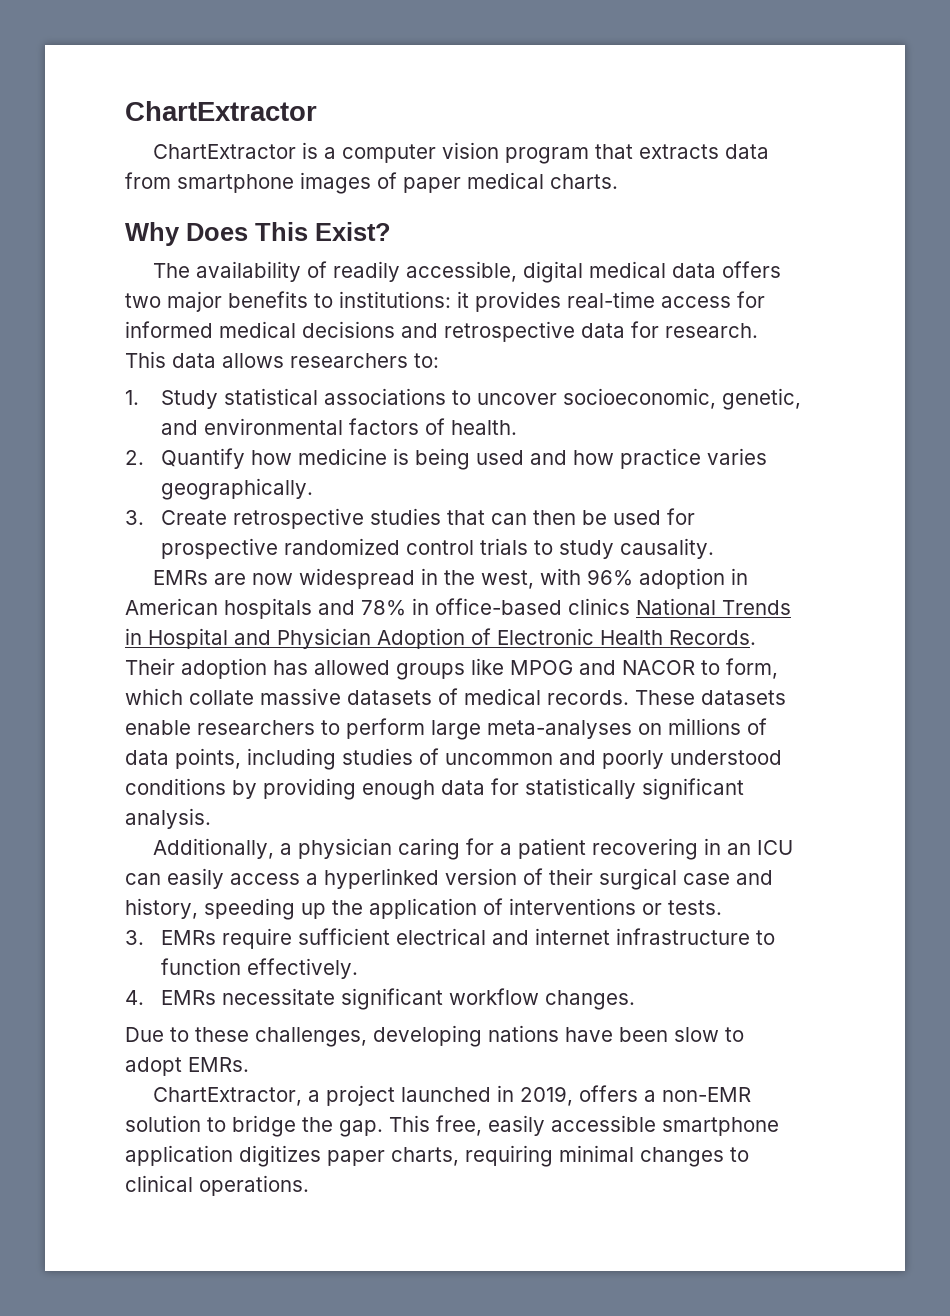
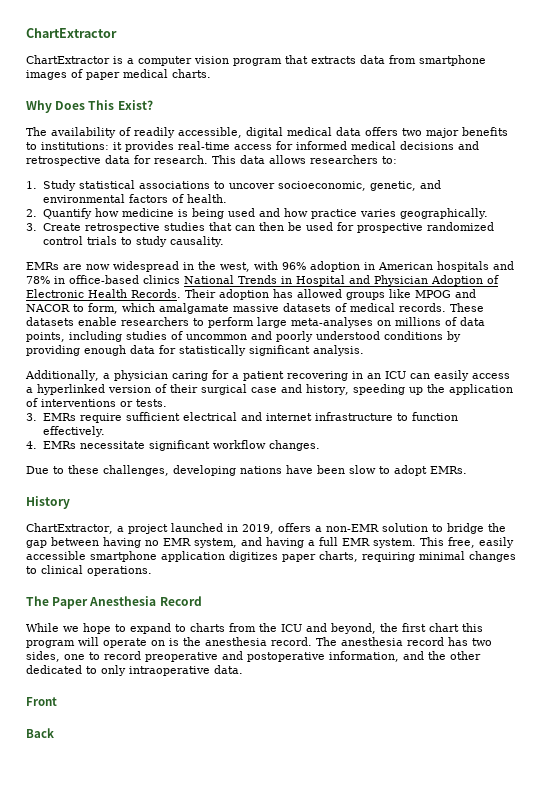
[189,690,254,705] collate -> [159,303,229,314] amalgamate
(249, 1064) none -> [26,496,70,509] // History
[339,1120,383,1137] gap. -> [26,537,416,548] gap between having no EMR system, and having a full EMR system.
(309, 1185) none -> [26,596,202,609] [26,623,483,634] [26,637,492,648] [26,651,481,662] [26,665,243,676] [26,697,57,706] [26,728,54,738] // The Paper Anesthesia Record // While we hope to expand to charts from the ICU and beyond, the first chart this program will operate on is the anesthesia record. The anesthesia record has two sides, one to record preoperative and postoperative information, and the other dedicated to only intraoperative data. // Front // Back

